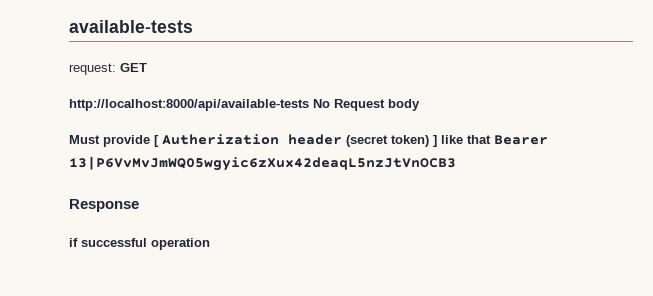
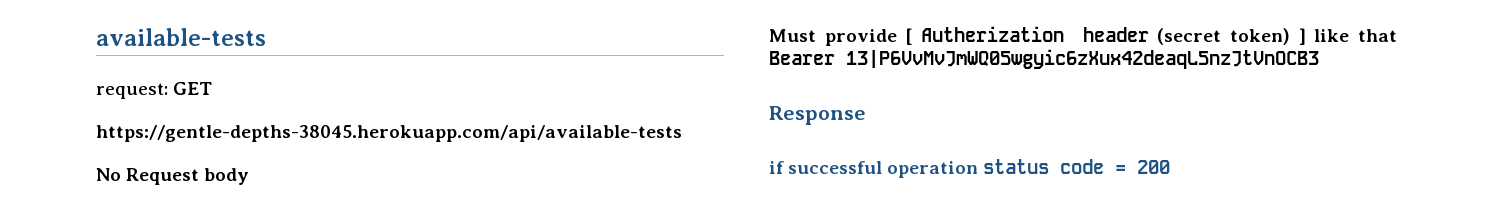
[69,99,309,111] http://localhost:8000/api/available-tests -> [96,125,682,142] https://gentle-depths-38045.herokuapp.com/api/available-tests //
(210, 244) none -> [983,159,1171,174] status code = 200

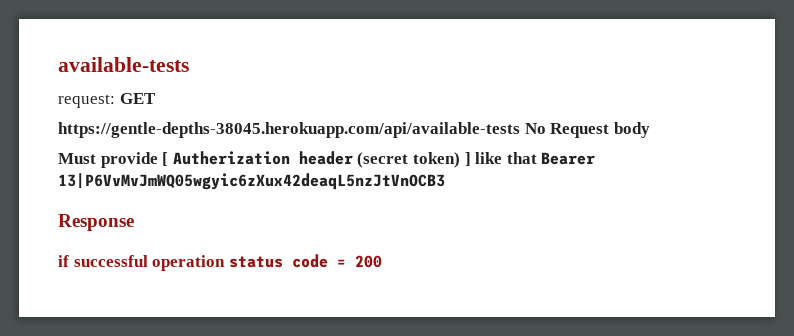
(682, 133) // -> (520, 130) none

